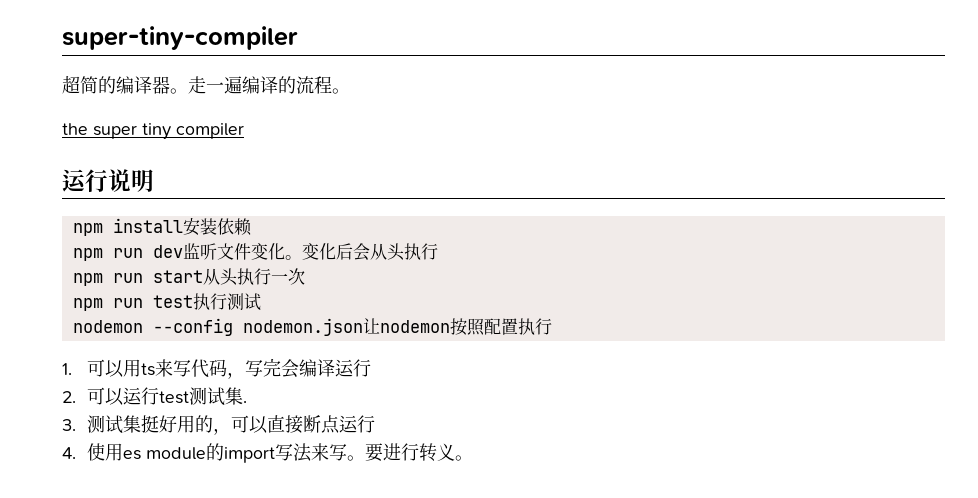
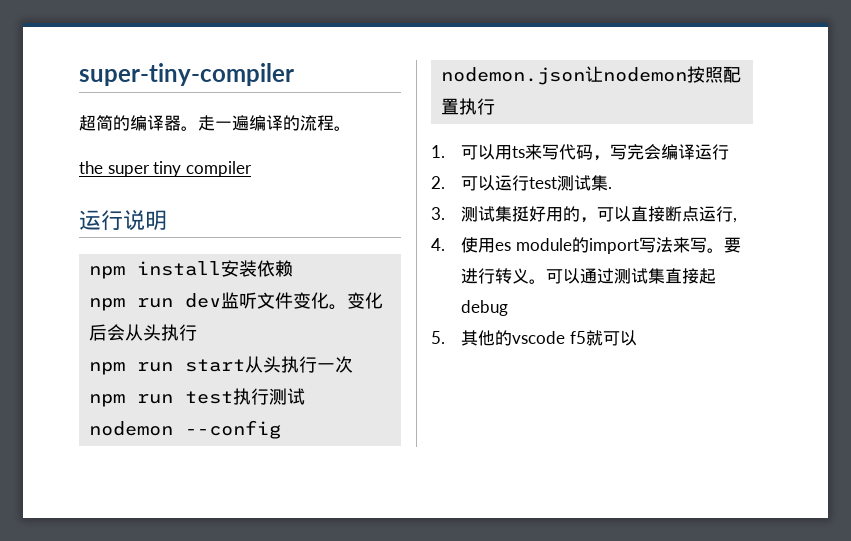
(375, 424) none -> [733,218,738,223] ,
(473, 458) none -> [546,268,717,284] [461,300,509,316] [431,330,637,346] 可以通过测试集直接起debug // 5.其他的vscode f5就可以

